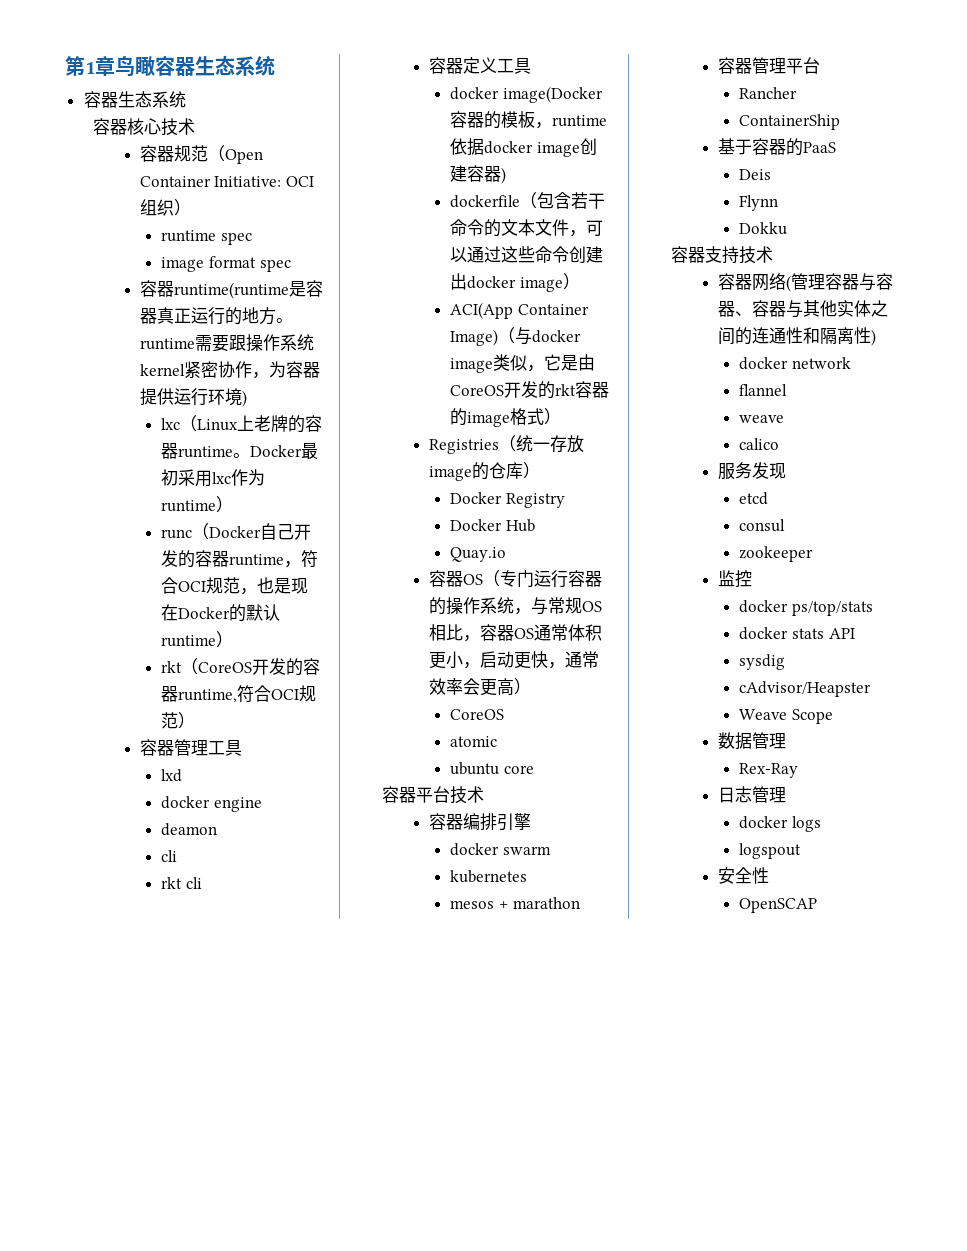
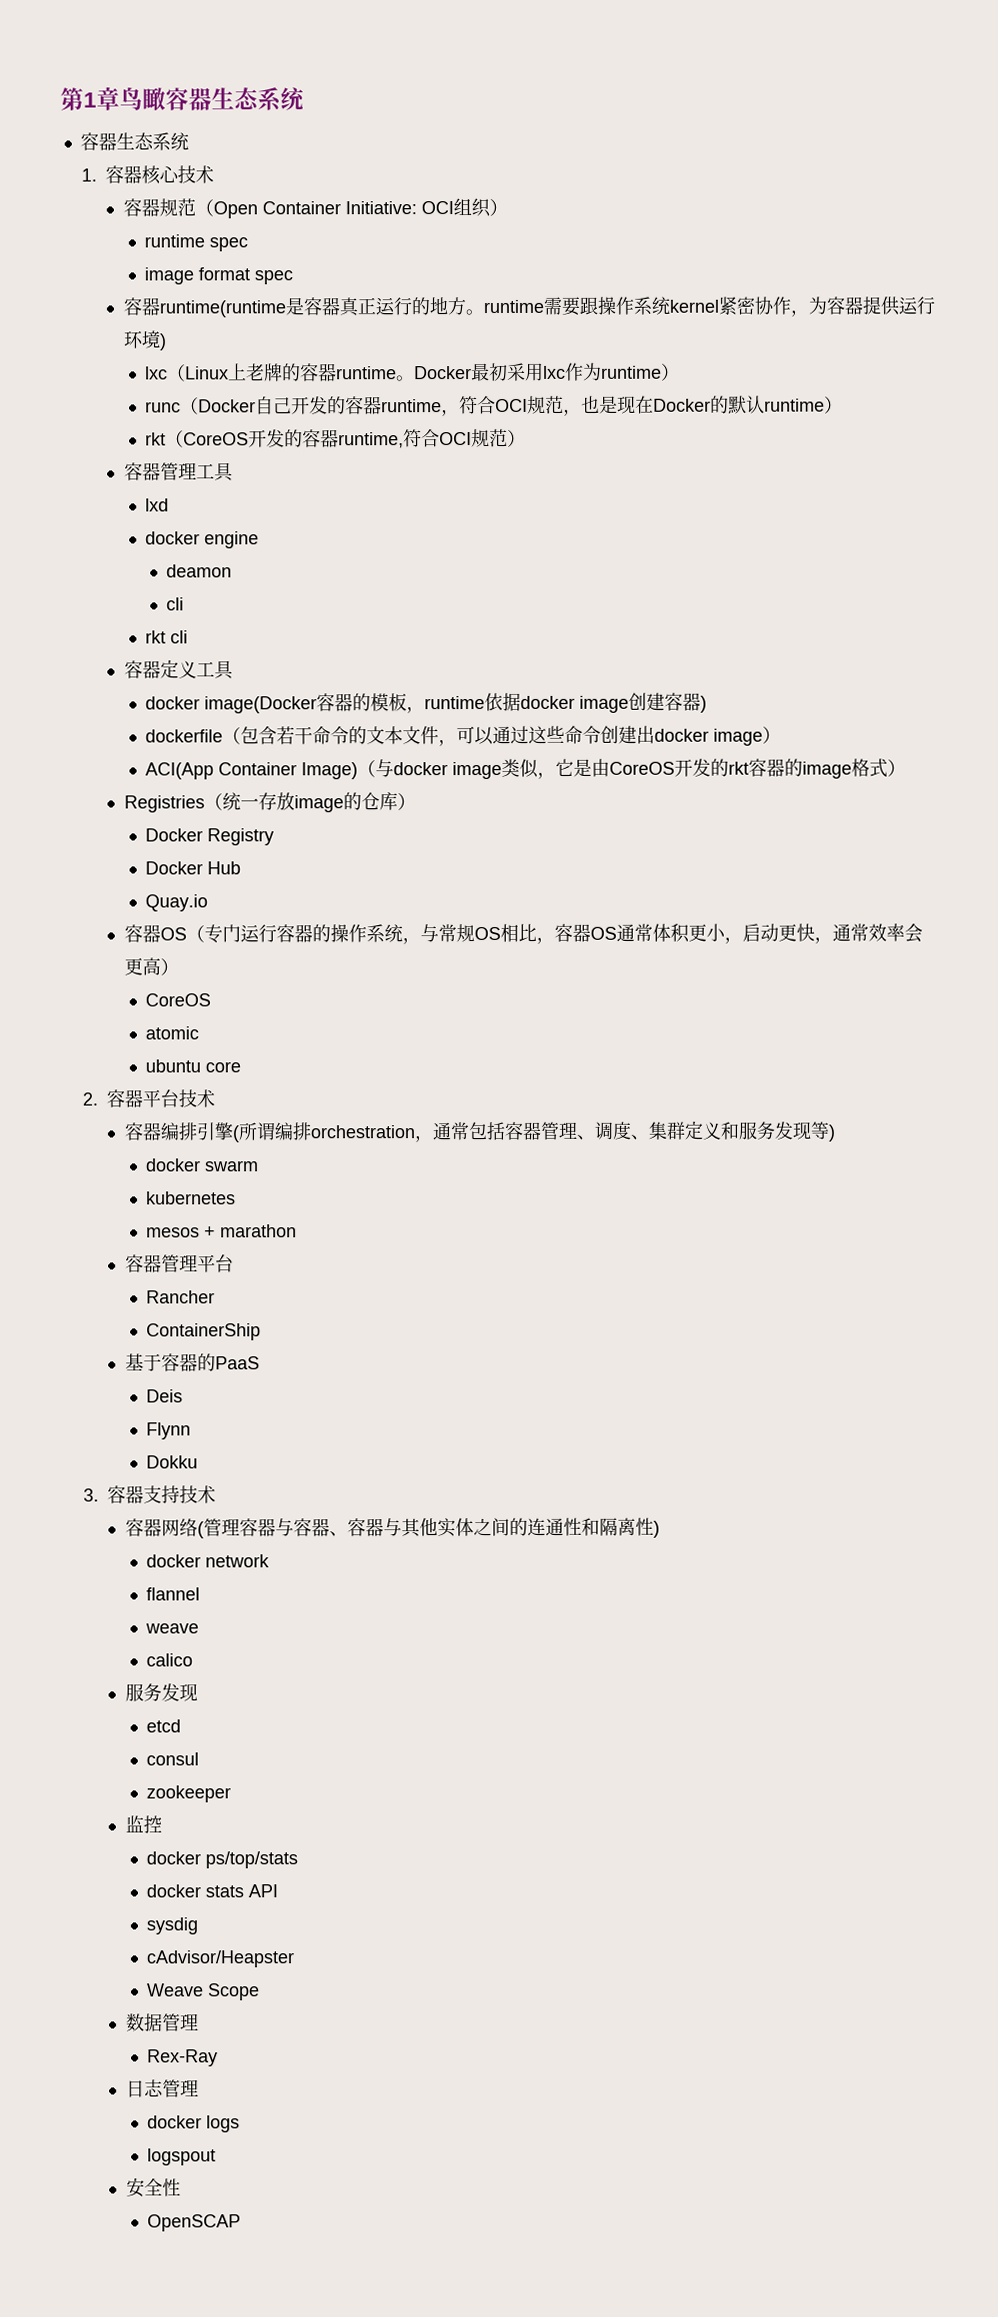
(186, 99) none -> [81,168,98,182] 1.
(534, 769) none -> [82,1092,99,1106] 2.
(531, 821) none -> [231,1120,835,1143] (所谓编排orchestration，通常包括容器管理、调度、集群定义和服务发现等)
(788, 228) none -> [83,1488,100,1502] 3.

